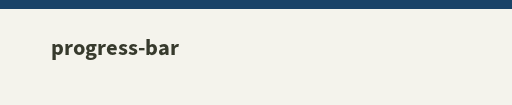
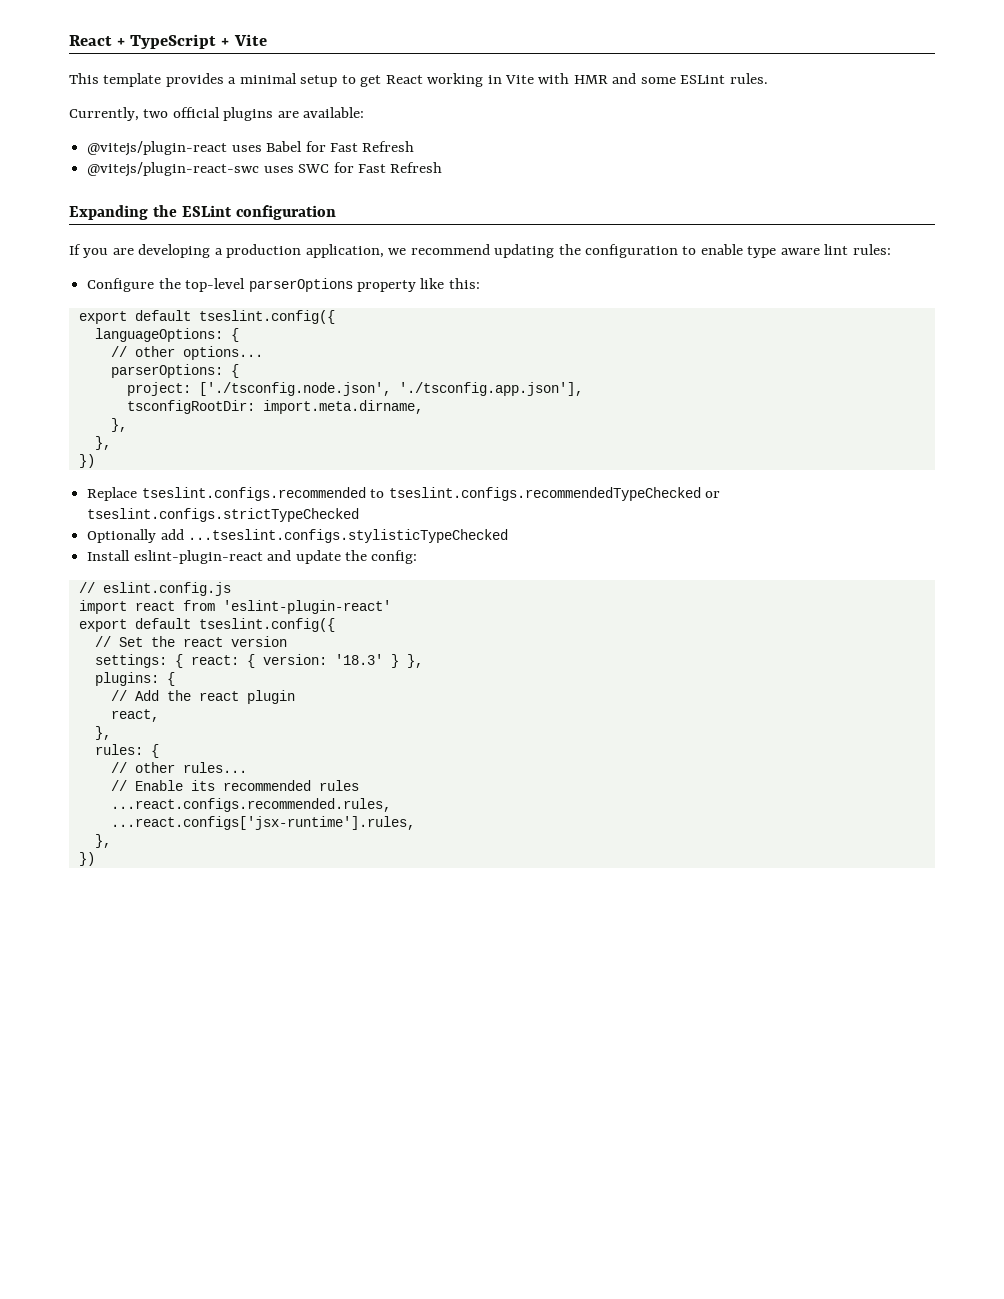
[51,39,179,60] progress-bar -> [69,34,267,49] [69,73,768,87] [69,107,365,121] [87,141,415,156] [87,162,443,177] [69,205,336,220] [69,244,891,258] [87,278,480,292] [78,310,335,324] [94,328,239,342] [110,346,263,360] [110,364,239,378] [126,382,583,396] [126,400,423,414] [110,418,127,432] [94,436,111,450] [78,454,95,468] [87,487,720,501] [87,508,360,522] [87,529,509,543] [87,550,418,564] [78,582,231,596] [78,600,391,614] [78,618,335,632] [94,636,287,647] [94,654,423,668] [94,672,175,686] [110,690,295,704] [110,709,159,722] [94,726,111,740] [94,744,159,758] [110,762,247,773] [110,780,359,791] [110,798,391,812] [110,816,415,830] [94,834,111,848] [78,852,95,866] React + TypeScript + Vite // This template provides a minimal setup to get React working in Vite with HMR and some ESLint rules. // Currently, two official plugins are available: // @vitejs/plugin-react uses Babel for Fast Refresh // @vitejs/plugin-react-swc uses SWC for Fast Refresh // Expanding the ESLint configuration // If you are developing a production application, we recommend updating the configuration to enable type aware lint rules: // Configure the top-level parserOptions property like this: // export default tseslint.config({ // languageOptions: { // // other options... // parserOptions: { // project: ['./tsconfig.node.json', './tsconfig.app.json'], // tsconfigRootDir: import.meta.dirname, // }, // }, // }) // Replace tseslint.configs.recommended to tseslint.configs.recommendedTypeChecked or tseslint.configs.strictTypeChecked // Optionally add ...tseslint.configs.stylisticTypeChecked // Install eslint-plugin-react and update the config: // // eslint.config.js // import react from 'eslint-plugin-react' // export default tseslint.config({ // // Set the react version // settings: { react: { version: '18.3' } }, // plugins: { // // Add the react plugin // react, // }, // rules: { // // other rules... // // Enable its recommended rules // ...react.configs.recommended.rules, // ...react.configs['jsx-runtime'].rules, // }, // })

